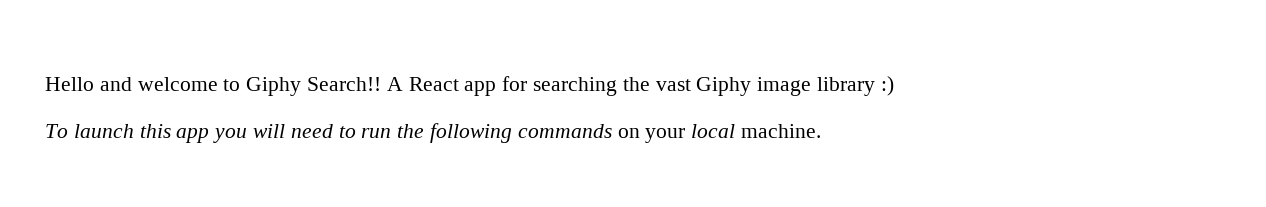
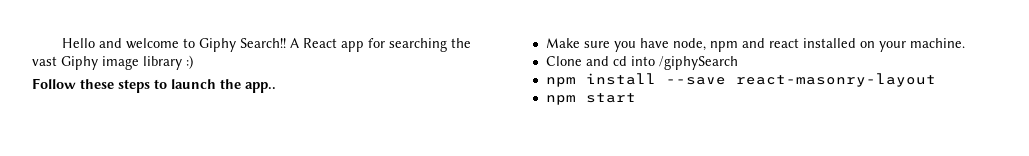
[45,123,612,143] To launch this app you will need to run the following commands -> [32,78,276,93] [545,38,856,52] Follow these steps to launch the app.. // Make sure you have node, npm and react installed
[691,124,736,138] local -> (906, 46) none
(822, 131) none -> [545,56,738,70] [545,73,936,87] [545,93,636,105] // Clone and cd into /giphySearch // npm install --save react-masonry-layout // npm start

